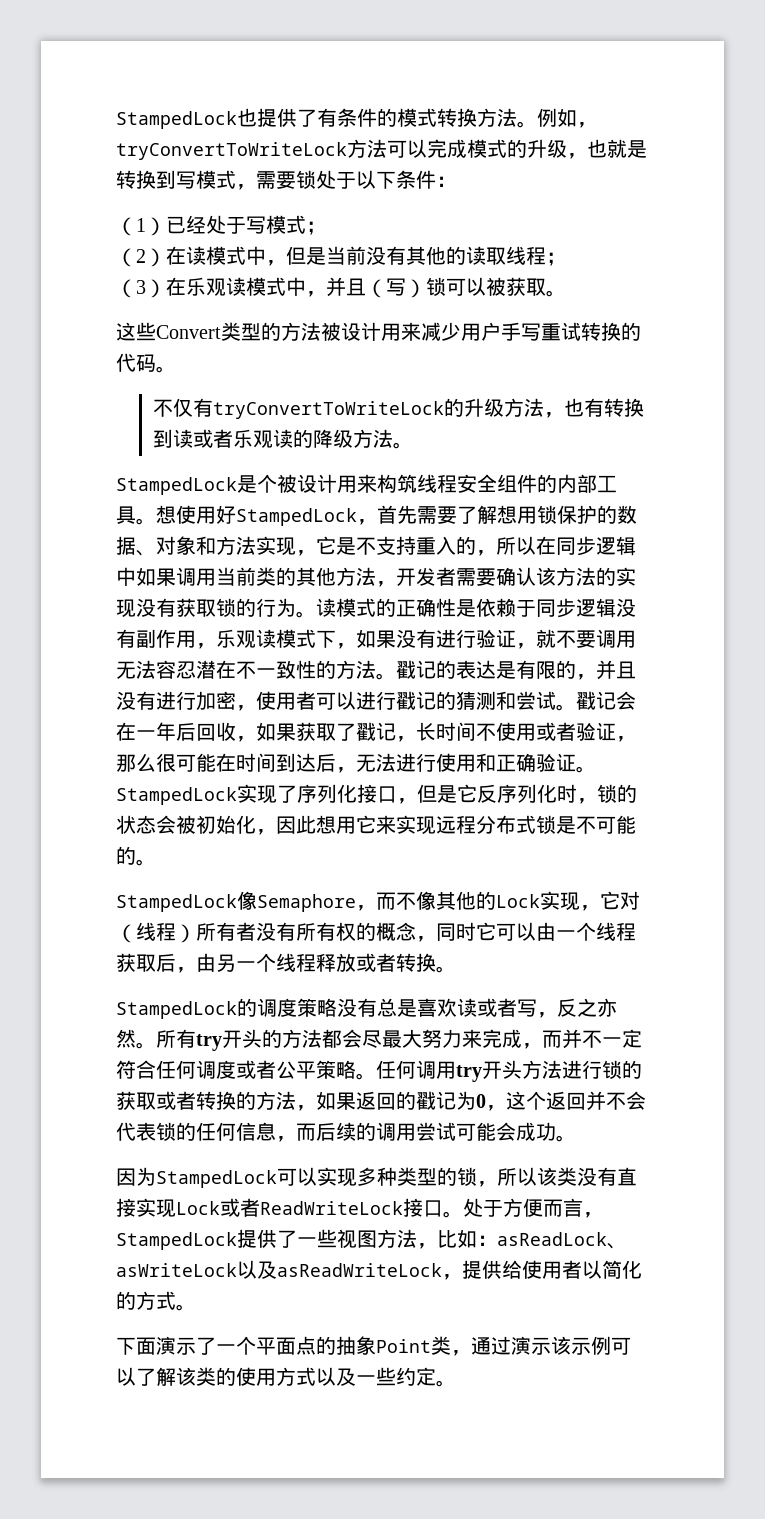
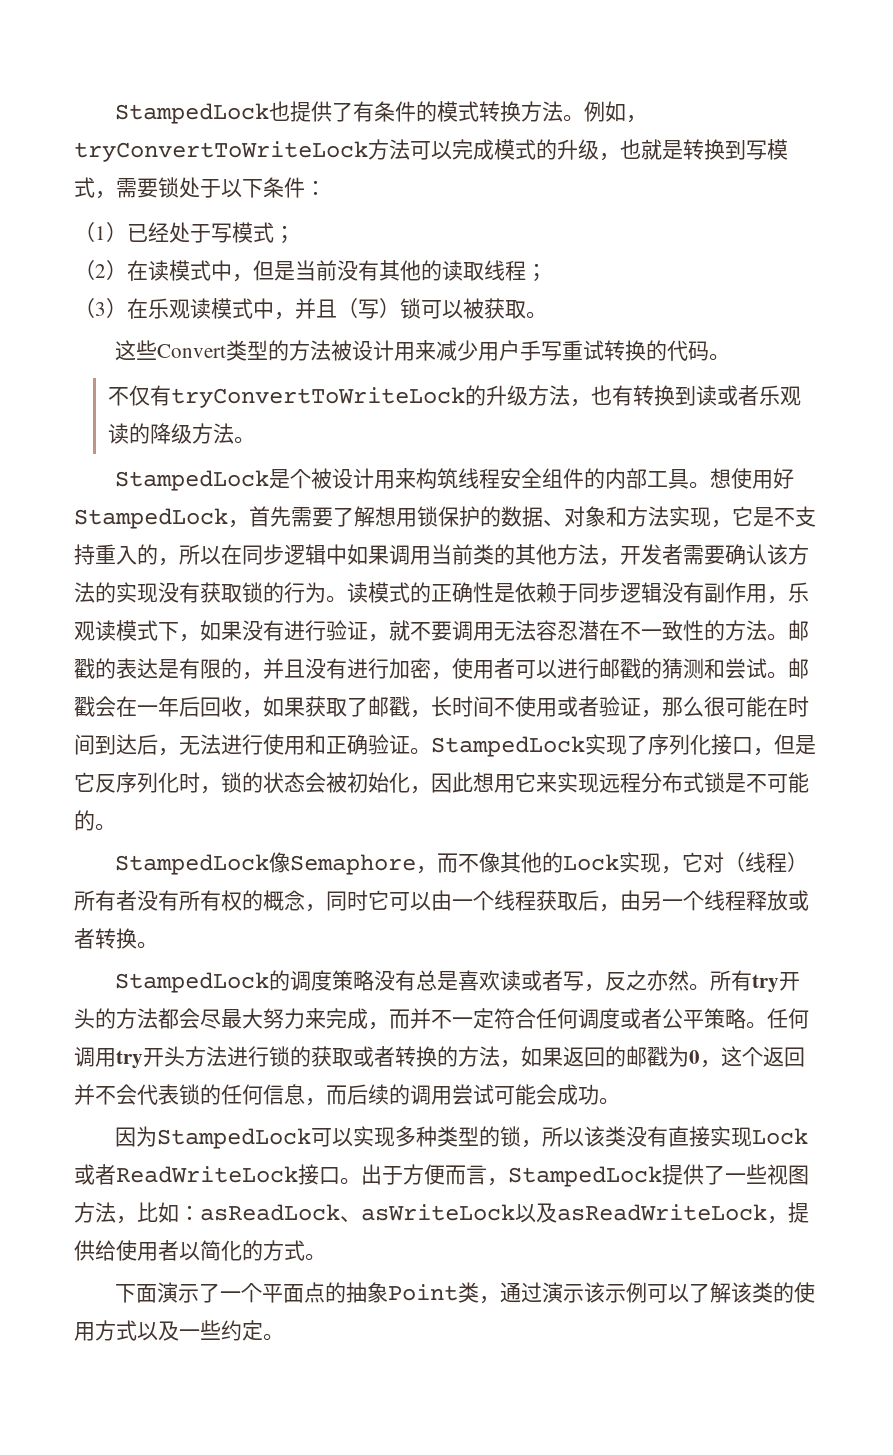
[396,660,436,679] 戳记 -> [788,620,809,641] [74,658,95,679] 邮戳
[396,691,436,710] 戳记 -> [599,658,641,679] 邮戳
[576,691,616,710] 戳记 -> [788,658,809,679] [74,696,95,717] 邮戳
[356,722,396,741] 戳记 -> [368,696,410,717] 邮戳
[416,1091,456,1110] 戳记 -> [626,1046,668,1067] 邮戳
[463,1198,483,1217] 处 -> [361,1164,382,1185] 出

